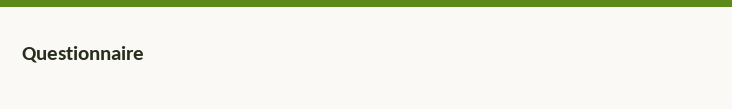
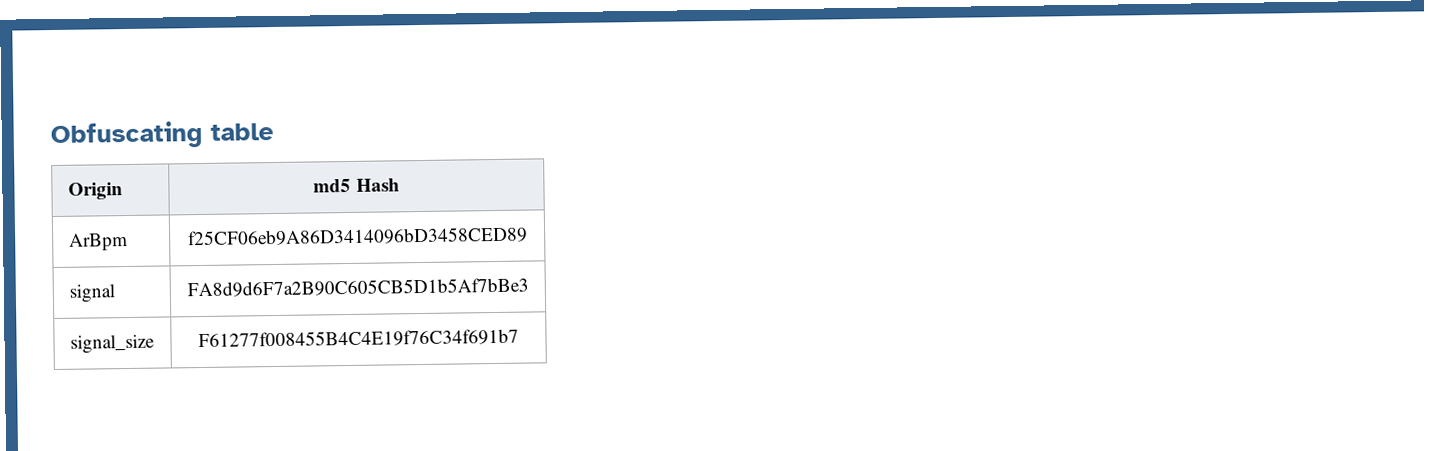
[22,46,144,63] Questionnaire -> [50,120,274,150] [67,182,123,200] [313,178,400,193] [68,233,128,251] [187,226,528,247] [68,284,115,303] [186,277,529,298] [69,334,155,354] [198,328,519,349] Obfuscating table // Origin | md5 Hash // ArBpm | f25CF06eb9A86D3414096bD3458CED89 // signal | FA8d9d6F7a2B90C605CB5D1b5Af7bBe3 // signal_size | F61277f008455B4C4E19f76C34f691b7

